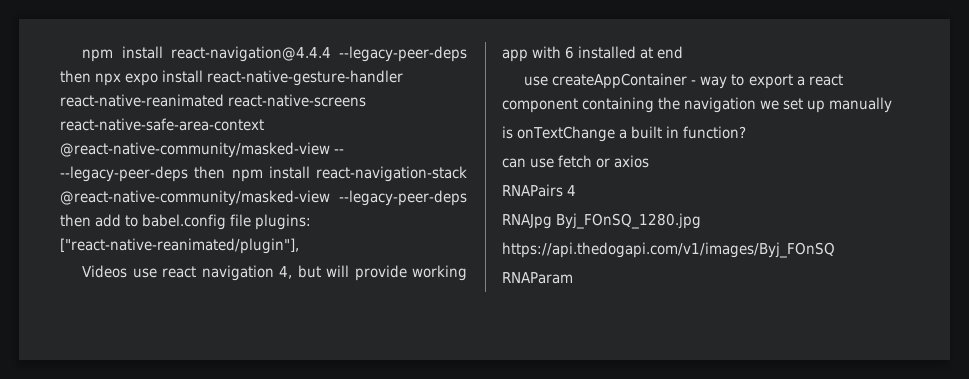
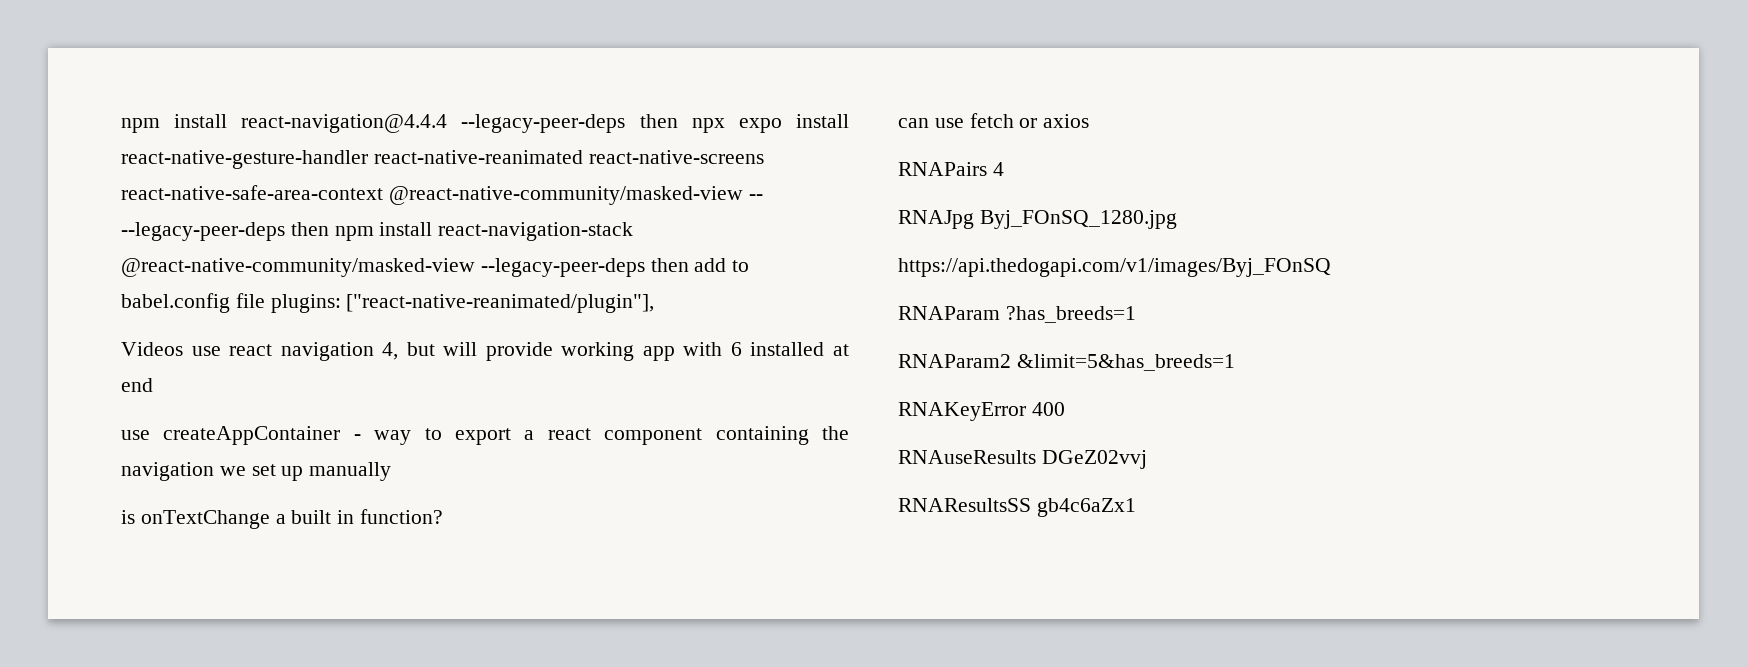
(573, 278) none -> [1005,306,1136,323] [898,354,1235,371] [898,402,1065,421] [898,450,1147,469] [898,498,1136,517] ?has_breeds=1 // RNAParam2 &limit=5&has_breeds=1 // RNAKeyError 400 // RNAuseResults DGeZ02vvj // RNAResultsSS gb4c6aZx1

